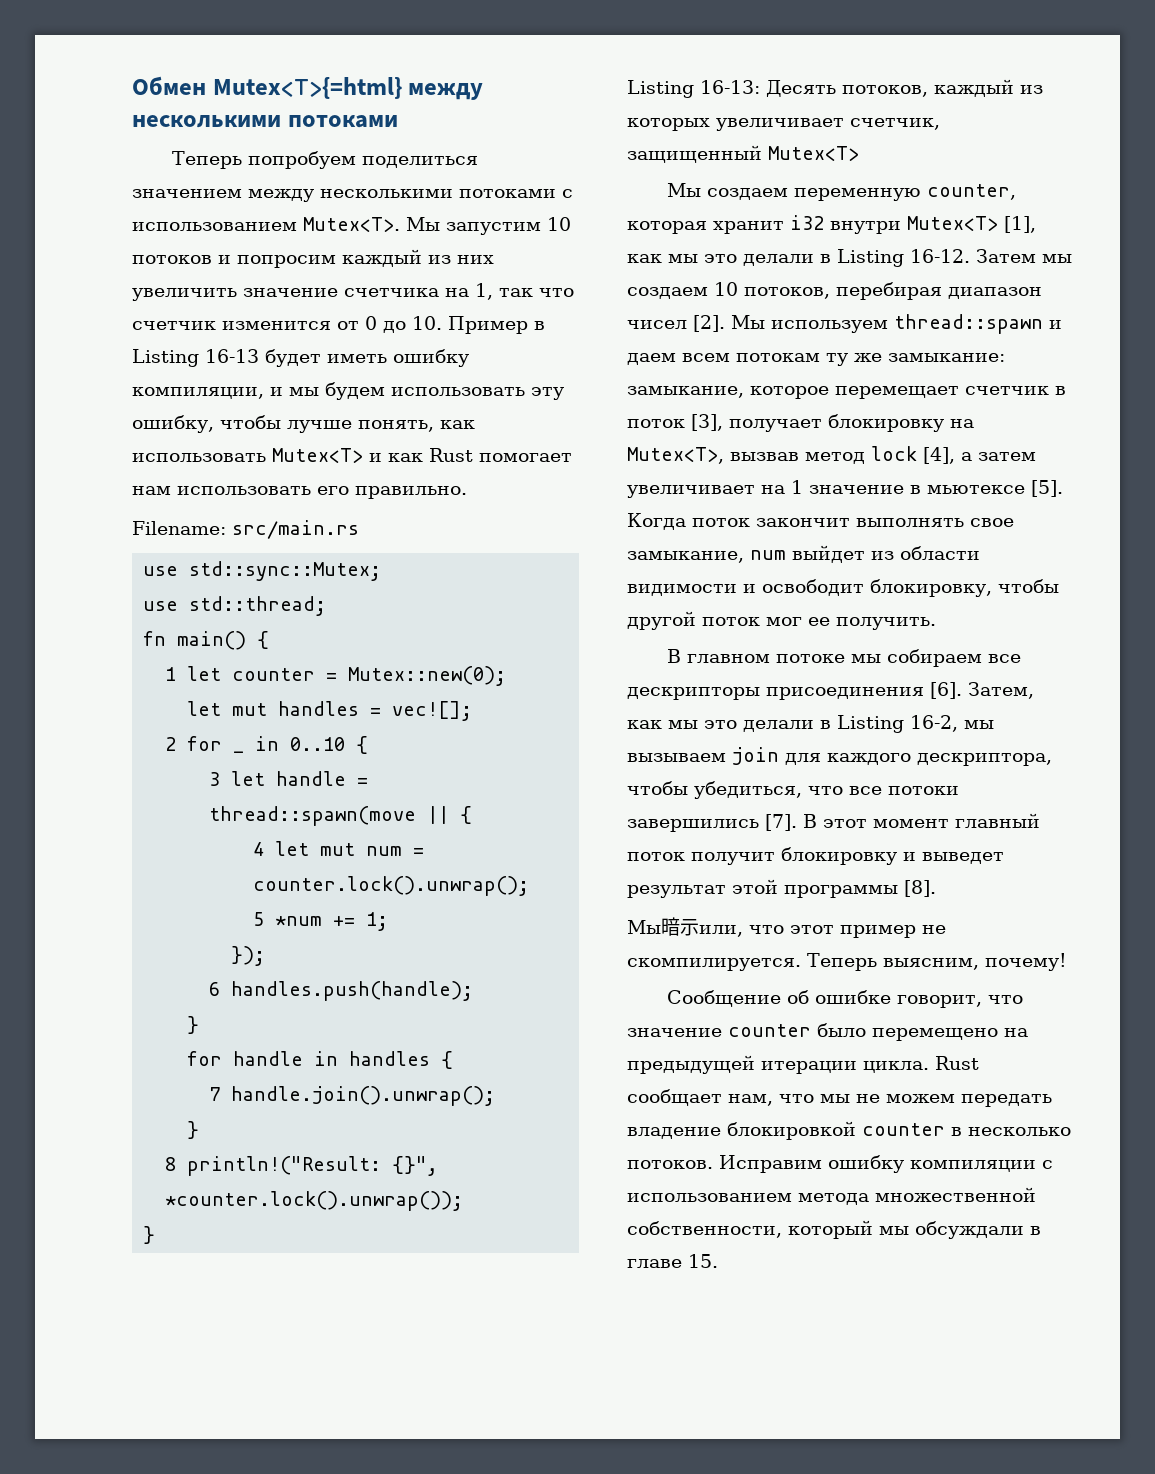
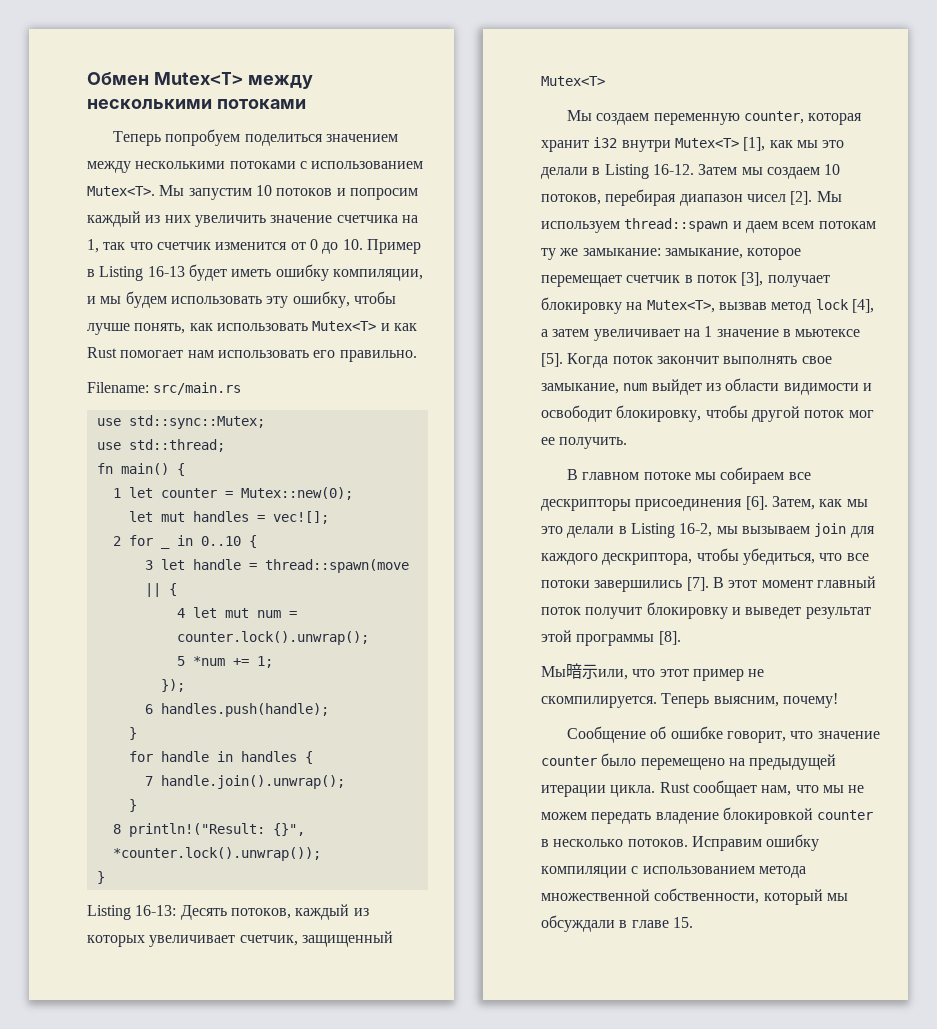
[212,77,402,99] Mutex<T>{=html} -> [153,72,243,85] Mutex<T>

